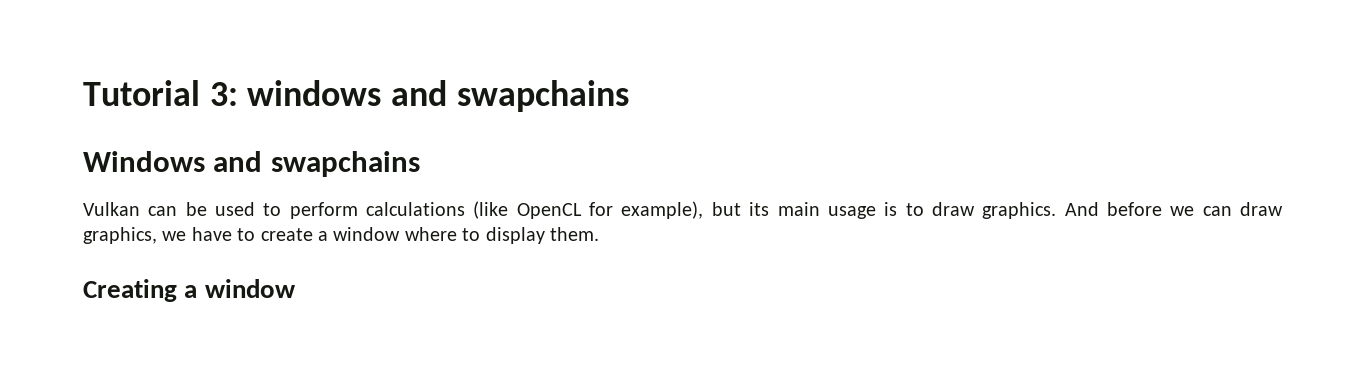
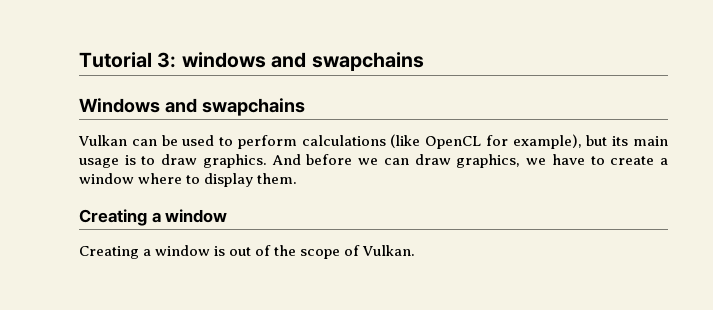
(296, 288) none -> [79,245,416,259] // Creating a window is out of the scope of Vulkan.

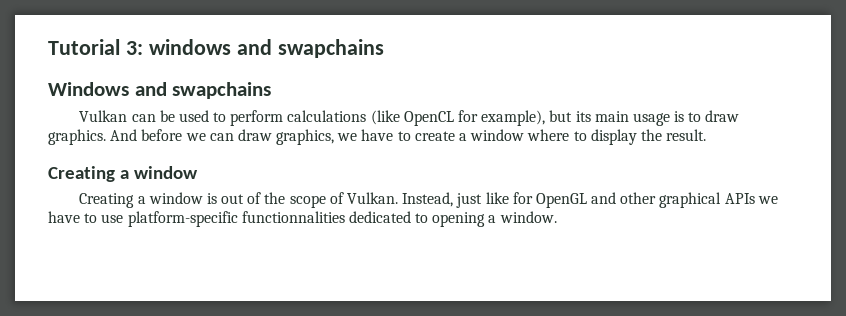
[257,173,298,184] them. -> [640,129,707,141] the result.
(416, 250) none -> [402,192,778,208] [48,211,557,227] Instead, just like for OpenGL and other graphical APIs we have to use platform-specific functionnalities dedicated to opening a window.

